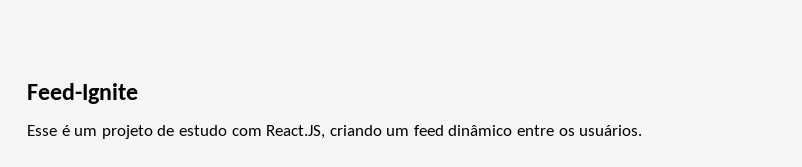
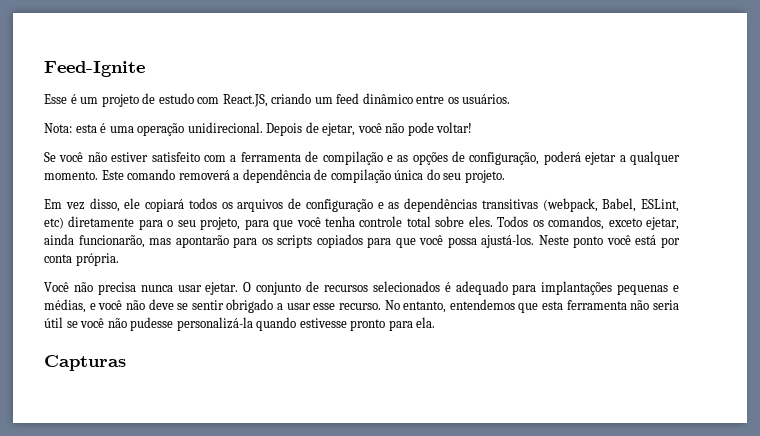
(643, 130) none -> [44,122,473,136] [44,151,681,165] [44,169,505,183] [44,198,679,212] [44,216,680,230] [44,234,681,248] [44,253,119,266] [44,281,679,295] [44,299,680,313] [44,317,436,331] [44,355,126,371] // Nota: esta é uma operação unidirecional. Depois de ejetar, você não pode voltar! // Se você não estiver satisfeito com a ferramenta de compilação e as opções de configuração, poderá ejetar a qualquer momento. Este comando removerá a dependência de compilação única do seu projeto. // Em vez disso, ele copiará todos os arquivos de configuração e as dependências transitivas (webpack, Babel, ESLint, etc) diretamente para o seu projeto, para que você tenha controle total sobre eles. Todos os comandos, exceto ejetar, ainda funcionarão, mas apontarão para os scripts copiados para que você possa ajustá-los. Neste ponto você está por conta própria. // Você não precisa nunca usar ejetar. O conjunto de recursos selecionados é adequado para implantações pequenas e médias, e você não deve se sentir obrigado a usar esse recurso. No entanto, entendemos que esta ferramenta não seria útil se você não pudesse personalizá-la quando estivesse pronto para ela. // Capturas

